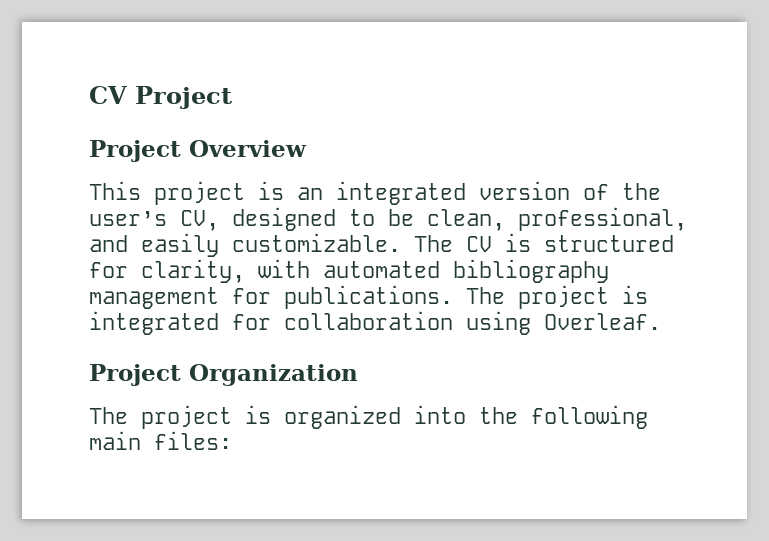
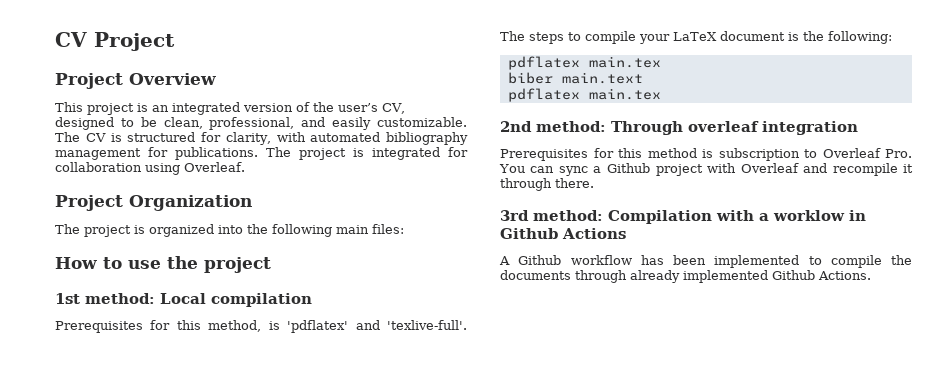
(232, 440) none -> [55,256,271,273] [55,293,312,307] [55,320,467,333] [500,31,892,44] [507,56,661,70] [507,72,643,84] [507,88,661,102] [500,121,858,135] [500,148,912,161] [499,163,913,176] [500,178,594,191] [500,210,866,224] [500,228,626,239] [499,255,912,268] [500,270,871,283] // How to use the project // 1st method: Local compilation // Prerequisites for this method, is 'pdflatex' and 'texlive-full'. The steps to compile your LaTeX document is the following: // pdflatex main.tex // biber main.text // pdflatex main.tex // 2nd method: Through overleaf integration // Prerequisites for this method is subscription to Overleaf Pro. You can sync a Github project with Overleaf and recompile it through there. // 3rd method: Compilation with a worklow in Github Actions // A Github workflow has been implemented to compile the documents through already implemented Github Actions.

